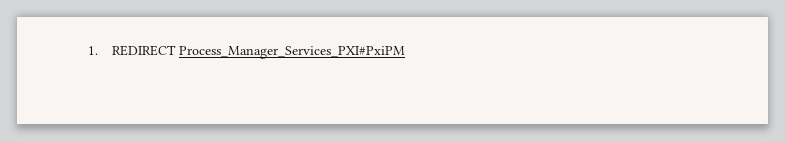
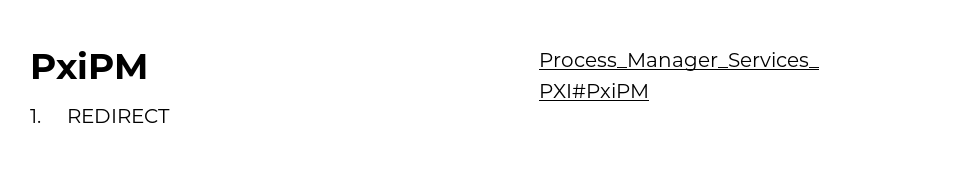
(88, 50) none -> [30,51,148,79] PxiPM //

